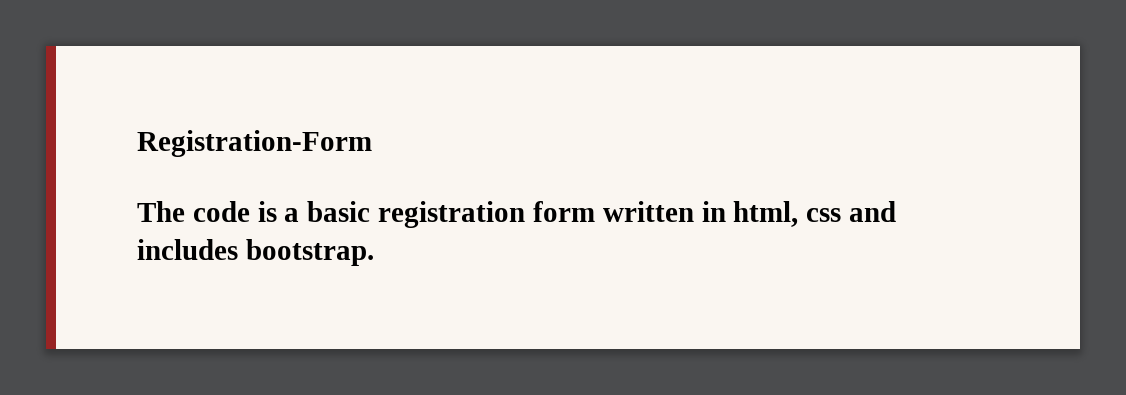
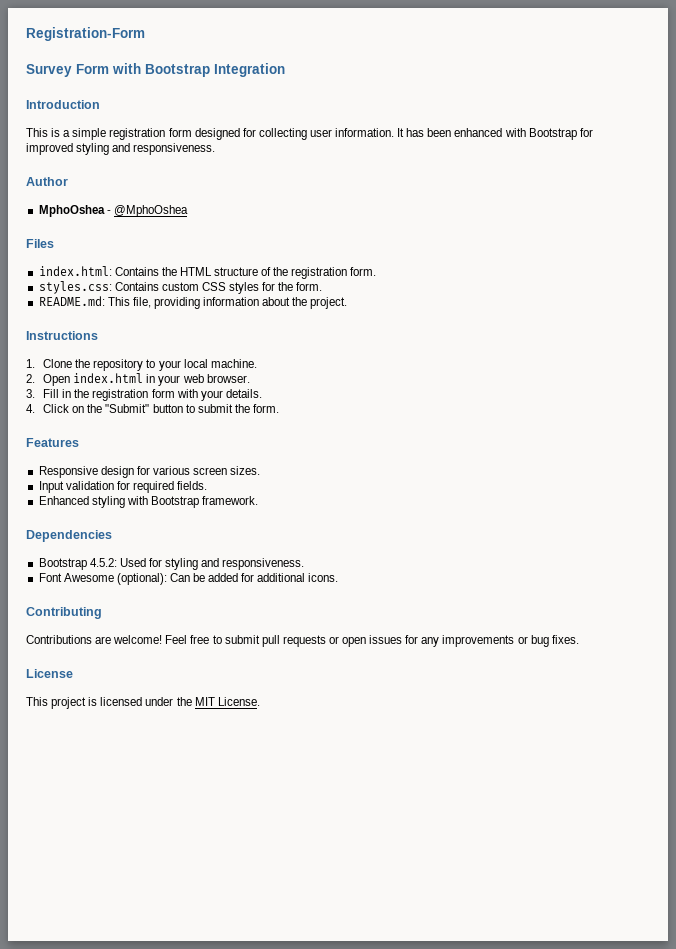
[137,201,250,222] The code -> [26,63,285,77] [26,100,100,109] [26,128,48,137] Survey Form with Bootstrap Integration // Introduction // This
[307,201,897,228] [137,239,374,266] basic registration form written in html, css and includes bootstrap. -> [72,128,593,140] [26,143,216,155] [26,177,68,186] [38,205,188,217] [26,239,54,248] [38,266,377,279] [38,281,323,294] [38,296,348,309] [26,331,98,340] [26,359,257,371] [26,373,250,386] [26,389,262,401] [26,404,279,413] [26,438,79,447] [38,466,261,478] [38,481,208,493] [38,496,259,508] [26,530,112,542] [38,558,305,570] [38,573,339,585] [26,607,102,619] [26,635,579,647] [26,669,73,678] [26,697,260,709] simple registration form designed for collecting user information. It has been enhanced with Bootstrap for improved styling and responsiveness. // Author // MphoOshea - @MphoOshea // Files // index.html: Contains the HTML structure of the registration form. // styles.css: Contains custom CSS styles for the form. // README.md: This file, providing information about the project. // Instructions // 1. Clone the repository to your local machine. // 2. Open index.html in your web browser. // 3. Fill in the registration form with your details. // 4. Click on the "Submit" button to submit the form. // Features // Responsive design for various screen sizes. // Input validation for required fields. // Enhanced styling with Bootstrap framework. // Dependencies // Bootstrap 4.5.2: Used for styling and responsiveness. // Font Awesome (optional): Can be added for additional icons. // Contributing // Contributions are welcome! Feel free to submit pull requests or open issues for any improvements or bug fixes. // License // This project is licensed under the MIT License.

